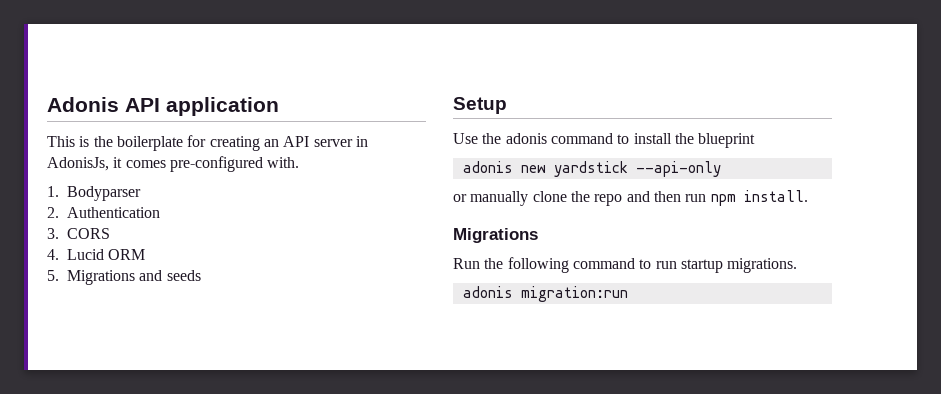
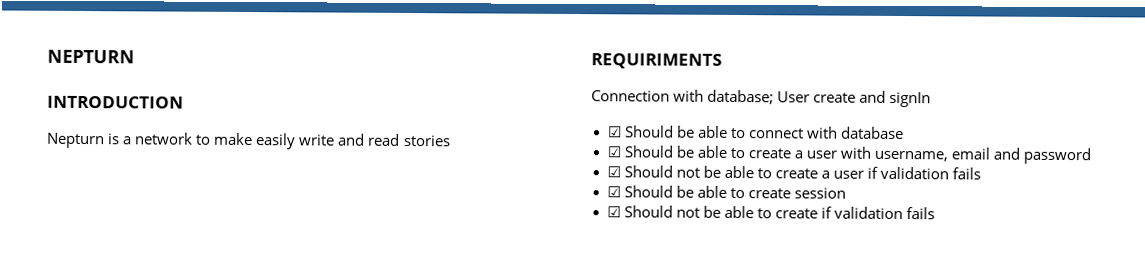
[47,97,279,116] [47,135,368,151] [47,156,300,172] [47,186,141,201] [47,207,160,218] [47,228,110,239] [47,249,146,260] [47,270,201,285] [453,97,507,114] [453,133,756,148] [462,161,721,177] [453,190,808,206] [453,228,538,243] [453,257,798,273] [462,286,628,302] Adonis API application // This is the boilerplate for creating an API server in AdonisJs, it comes pre-configured with. // 1. Bodyparser // 2. Authentication // 3. CORS // 4. Lucid ORM // 5. Migrations and seeds // Setup // Use the adonis command to install the blueprint // adonis new yardstick --api-only // or manually clone the repo and then run npm install. // Migrations // Run the following command to run startup migrations. // adonis migration:run -> [47,49,135,64] [47,95,184,109] [46,132,451,150] [591,53,722,69] [591,89,932,108] [607,125,904,140] [606,145,1092,165] [606,165,982,180] [606,185,846,199] [606,205,935,220] NEPTURN // INTRODUCTION // Nepturn is a network to make easily write and read stories // REQUIRIMENTS // Connection with database; User create and signIn // ☑ Should be able to connect with database // ☑ Should be able to create a user with username, email and password // ☑ Should not be able to create a user if validation fails // ☑ Should be able to create session // ☑ Should not be able to create if validation fails

